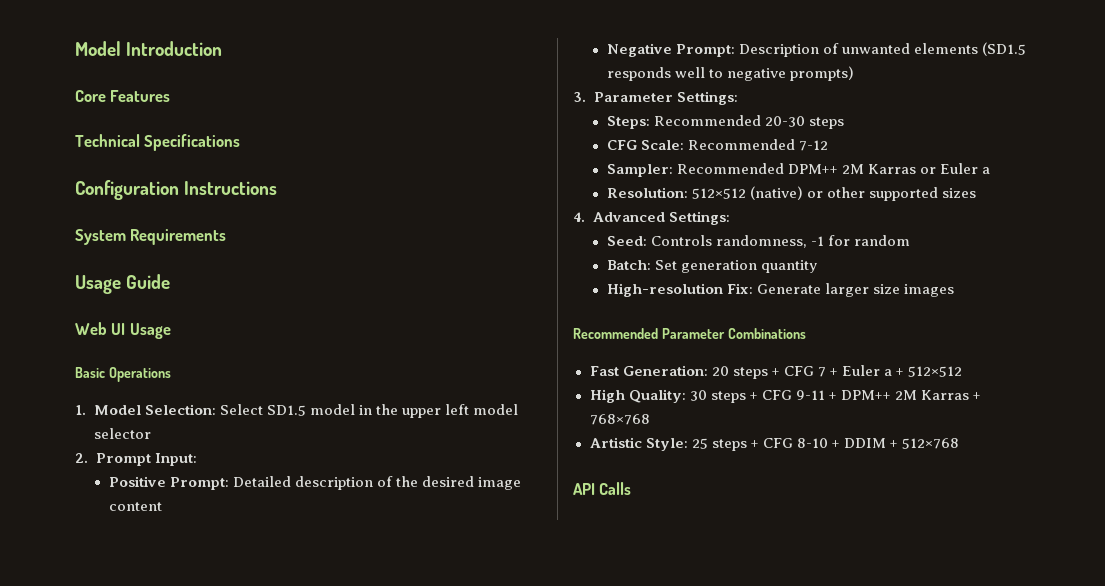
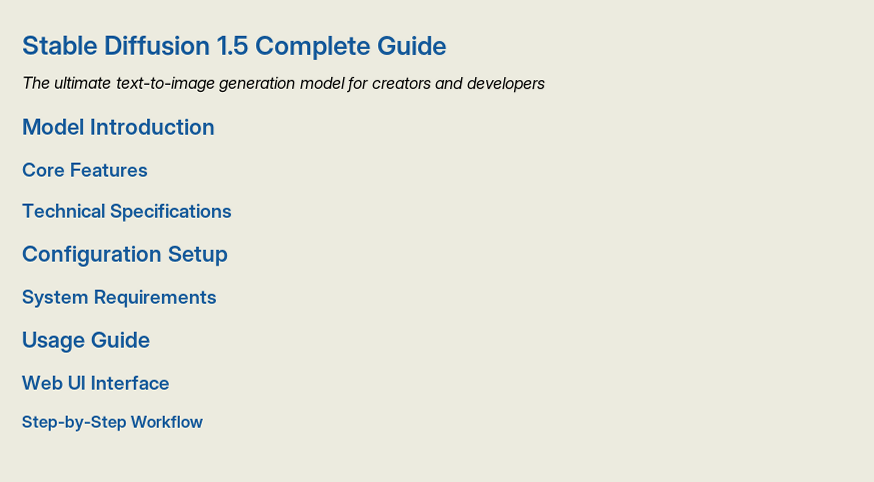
(75, 48) none -> [22,35,448,61] [22,76,546,94] Stable Diffusion 1.5 Complete Guide // The ultimate text-to-image generation model for creators and developers //
[184,181,278,195] Instructions -> [166,245,228,267] Setup
[129,323,171,339] [75,367,171,382] [75,404,518,418] [93,428,151,439] [75,453,197,466] [108,476,522,490] [108,502,162,511] [606,42,1027,57] [606,66,854,81] [573,91,738,105] [606,115,844,129] [606,139,828,151] [606,163,991,177] [606,186,977,201] [573,211,730,225] [606,235,911,248] [606,260,817,273] [606,283,955,297] [573,328,806,339] [589,365,963,379] [589,389,982,403] [589,414,650,425] [589,437,959,451] [573,482,632,495] Usage // Basic Operations // 1. Model Selection: Select SD1.5 model in the upper left model selector // 2. Prompt Input: // Positive Prompt: Detailed description of the desired image content // Negative Prompt: Description of unwanted elements (SD1.5 responds well to negative prompts) // 3. Parameter Settings: // Steps: Recommended 20-30 steps // CFG Scale: Recommended 7-12 // Sampler: Recommended DPM++ 2M Karras or Euler a // Resolution: 512×512 (native) or other supported sizes // 4. Advanced Settings: // Seed: Controls randomness, -1 for random // Batch: Set generation quantity // High-resolution Fix: Generate larger size images // Recommended Parameter Combinations // Fast Generation: 20 steps + CFG 7 + Euler a + 512×512 // High Quality: 30 steps + CFG 9-11 + DPM++ 2M Karras + 768×768 // Artistic Style: 25 steps + CFG 8-10 + DDIM + 512×768 // API Calls -> [90,375,171,390] [21,415,204,432] Interface // Step-by-Step Workflow

